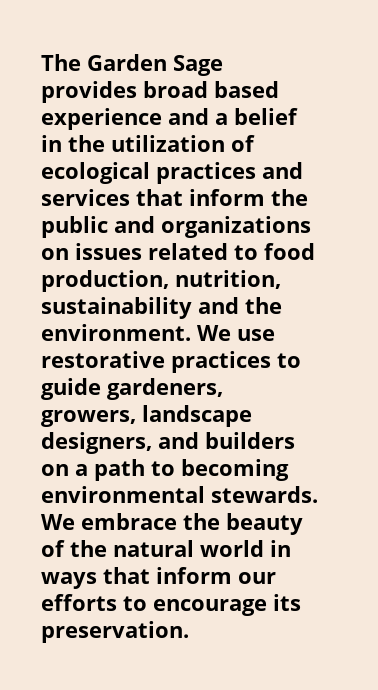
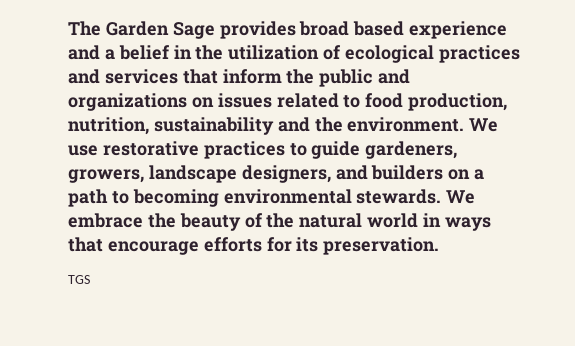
[156,567,276,584] [41,594,267,616] inform our efforts to encourage -> [107,237,292,255] encourage efforts for
(189, 632) none -> [68,275,90,284] // TGS

